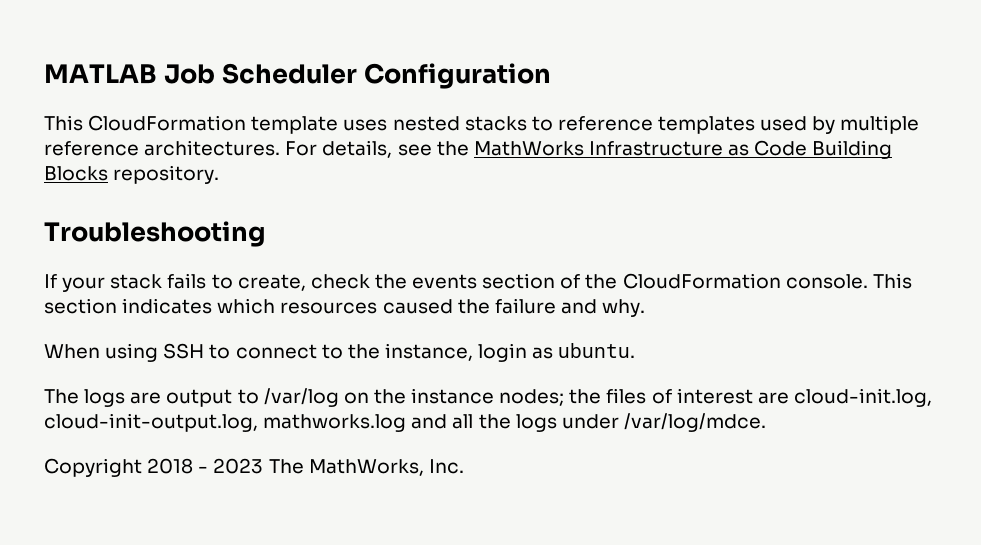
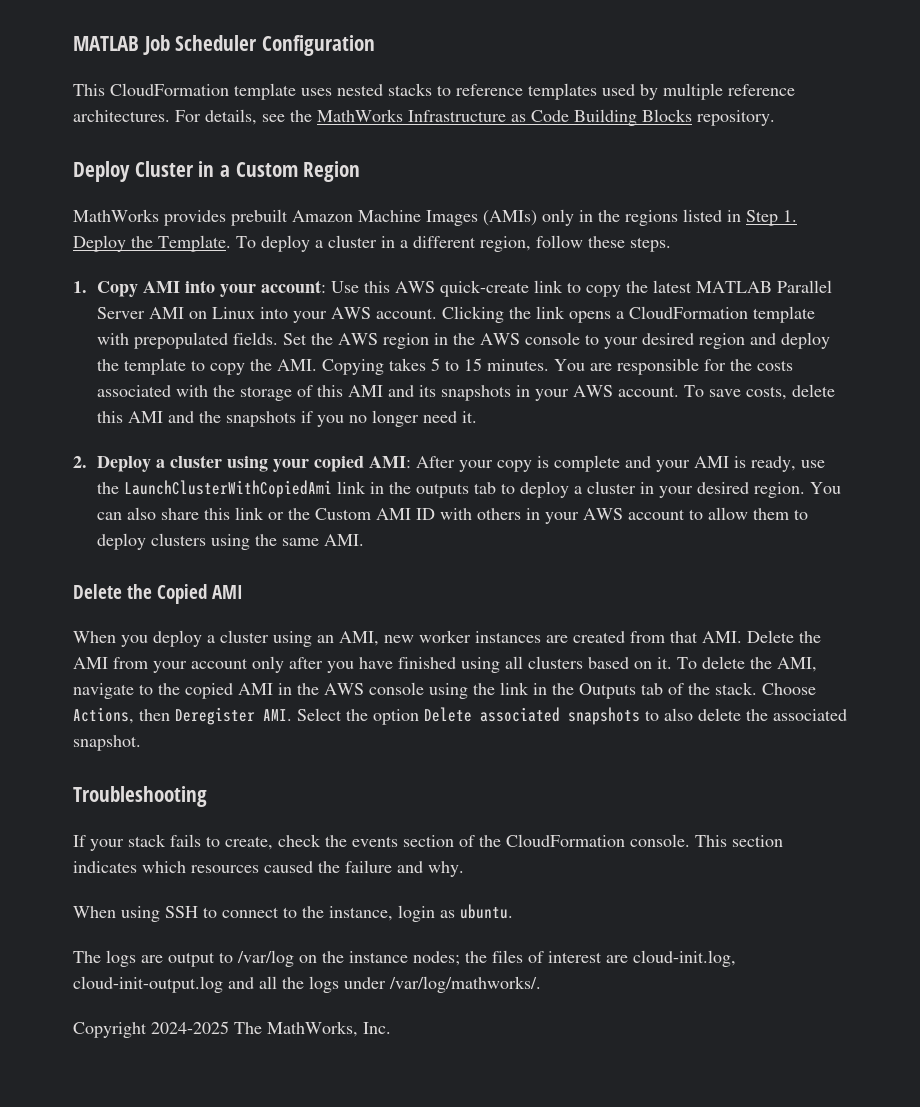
(220, 174) none -> [73,161,361,182] [73,209,797,226] [73,235,671,252] [73,280,832,297] [96,306,815,323] [96,332,830,349] [96,358,793,375] [96,384,835,401] [96,410,477,427] [73,455,825,472] [96,480,841,498] [96,507,808,524] [96,533,364,550] [73,584,243,604] [73,630,821,647] [73,656,817,673] [73,682,816,699] [73,707,847,725] [73,735,141,751] // Deploy Cluster in a Custom Region // MathWorks provides prebuilt Amazon Machine Images (AMIs) only in the regions listed in Step 1. Deploy the Template. To deploy a cluster in a different region, follow these steps. // 1. Copy AMI into your account: Use this AWS quick-create link to copy the latest MATLAB Parallel Server AMI on Linux into your AWS account. Clicking the link opens a CloudFormation template with prepopulated fields. Set the AWS region in the AWS console to your desired region and deploy the template to copy the AMI. Copying takes 5 to 15 minutes. You are responsible for the costs associated with the storage of this AMI and its snapshots in your AWS account. To save costs, delete this AMI and the snapshots if you no longer need it. // 2. Deploy a cluster using your copied AMI: After your copy is complete and your AMI is ready, use the LaunchClusterWithCopiedAmi link in the outputs tab to deploy a cluster in your desired region. You can also share this link or the Custom AMI ID with others in your AWS account to allow them to deploy clusters using the same AMI. // Delete the Copied AMI // When you deploy a cluster using an AMI, new worker instances are created from that AMI. Delete the AMI from your account only after you have finished using all clusters based on it. To delete the AMI, navigate to the copied AMI in the AWS console using the link in the Outputs tab of the stack. Choose Actions, then Deregister AMI. Select the option Delete associated snapshots to also delete the associated snapshot.
[44,413,407,432] cloud-init-output.log, mathworks.log -> [73,976,223,993] cloud-init-output.log
[623,413,766,432] /var/log/mdce. -> [389,976,541,993] /var/log/mathworks/.
[147,458,264,474] 2018 - 2023 -> [151,1021,229,1034] 2024-2025

